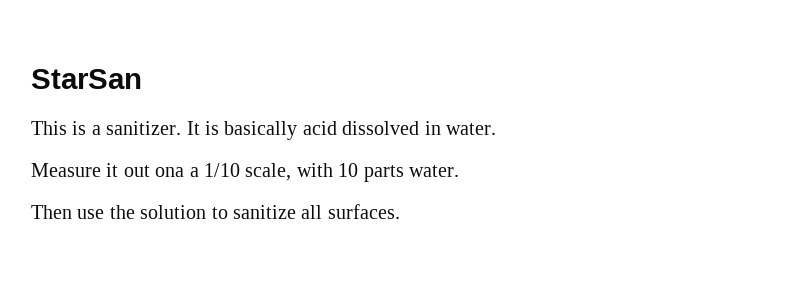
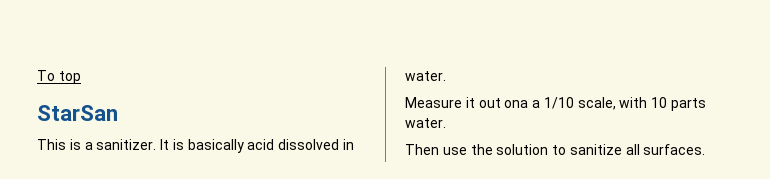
(31, 79) none -> [37,70,81,84] To top //

